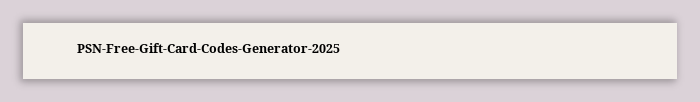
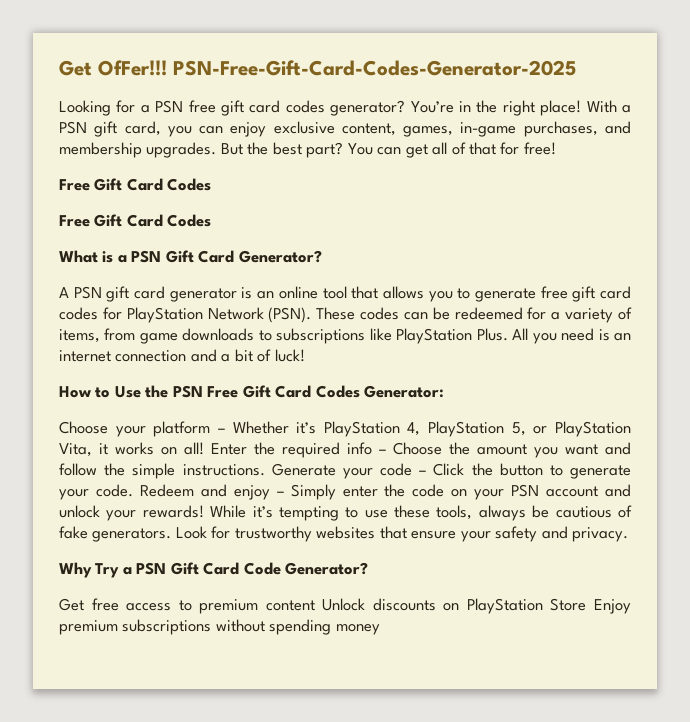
(77, 48) none -> [59,60,167,76] Get OfFer!!!
(340, 48) none -> [59,100,631,116] [59,121,631,137] [59,142,556,158] [59,178,212,191] [59,214,212,227] [59,250,322,263] [59,286,631,302] [59,307,633,323] [59,328,631,344] [59,349,305,362] [59,385,445,398] [59,421,631,437] [59,442,631,458] [59,463,632,479] [59,484,632,500] [59,505,633,521] [59,526,629,542] [59,562,369,578] [59,598,631,614] [59,619,380,635] // Looking for a PSN free gift card codes generator? You’re in the right place! With a PSN gift card, you can enjoy exclusive content, games, in-game purchases, and membership upgrades. But the best part? You can get all of that for free! // Free Gift Card Codes // Free Gift Card Codes // What is a PSN Gift Card Generator? // A PSN gift card generator is an online tool that allows you to generate free gift card codes for PlayStation Network (PSN). These codes can be redeemed for a variety of items, from game downloads to subscriptions like PlayStation Plus. All you need is an internet connection and a bit of luck! // How to Use the PSN Free Gift Card Codes Generator: // Choose your platform – Whether it’s PlayStation 4, PlayStation 5, or PlayStation Vita, it works on all! Enter the required info – Choose the amount you want and follow the simple instructions. Generate your code – Click the button to generate your code. Redeem and enjoy – Simply enter the code on your PSN account and unlock your rewards! While it’s tempting to use these tools, always be cautious of fake generators. Look for trustworthy websites that ensure your safety and privacy. // Why Try a PSN Gift Card Code Generator? // Get free access to premium content Unlock discounts on PlayStation Store Enjoy premium subscriptions without spending money

